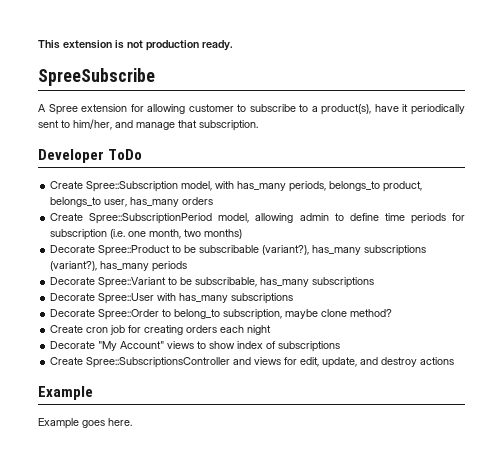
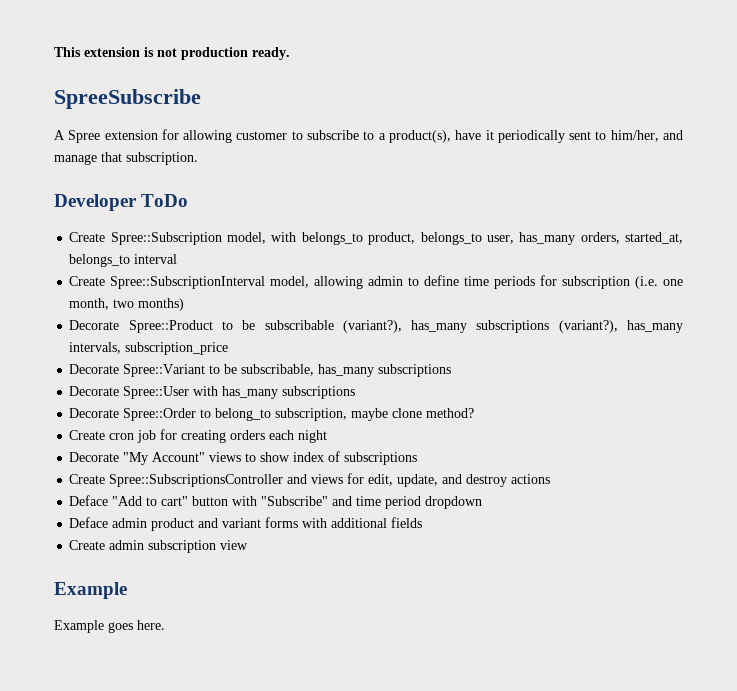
[237,181,327,192] has_many periods, -> (297, 237) none
[182,197,214,205] [50,213,213,224] orders // Create Spree::SubscriptionPeriod -> [580,232,684,244] [69,254,178,267] [69,276,266,289] orders, started_at, belongs_to interval // Create Spree::SubscriptionInterval
[152,261,188,272] periods -> [69,342,229,355] intervals, subscription_price
(455, 361) none -> [69,495,483,509] [69,517,423,531] [69,540,249,553] // Deface "Add to cart" button with "Subscribe" and time period dropdown // Deface admin product and variant forms with additional fields // Create admin subscription view

